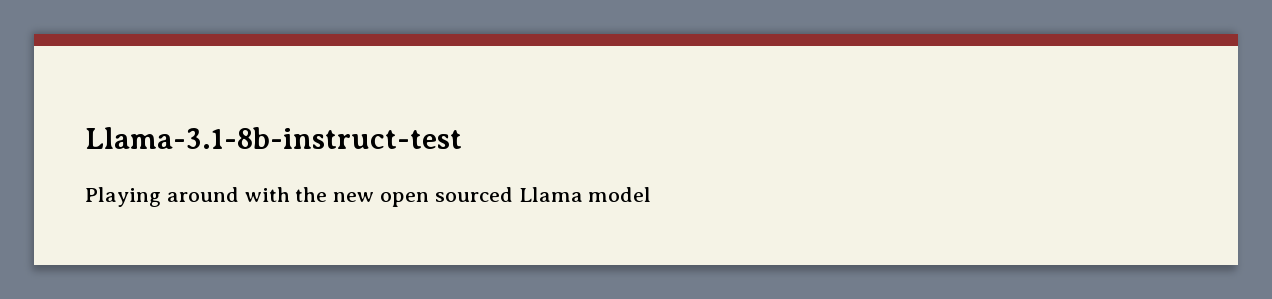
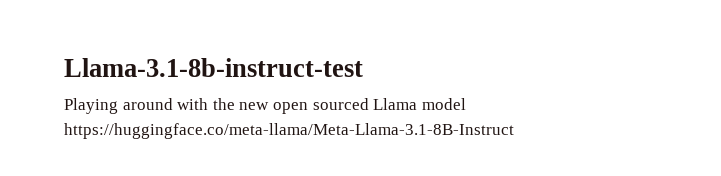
(652, 194) none -> [64,123,514,139] https://huggingface.co/meta-llama/Meta-Llama-3.1-8B-Instruct

